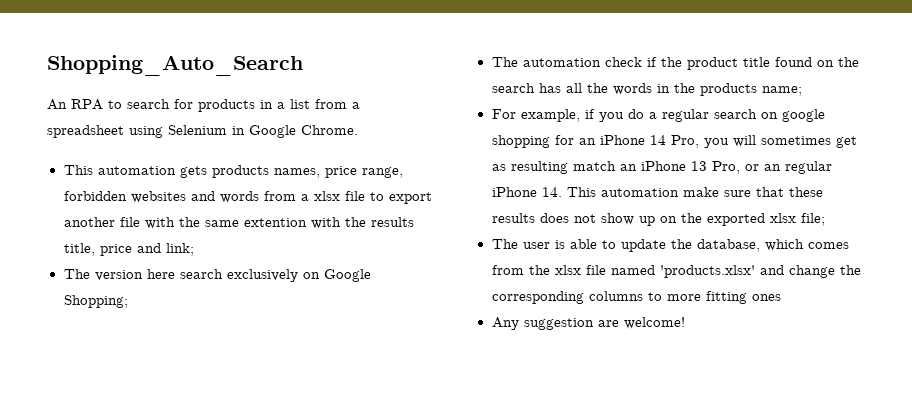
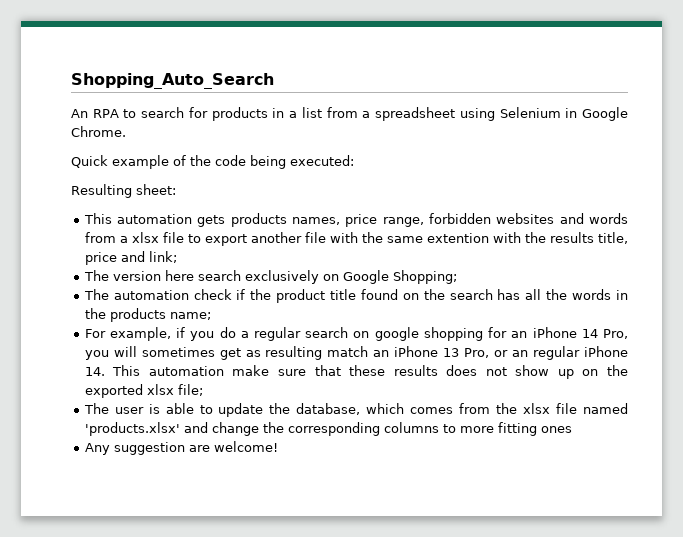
(358, 130) none -> [71,155,354,169] [71,184,176,198] // Quick example of the code being executed: // Resulting sheet:

